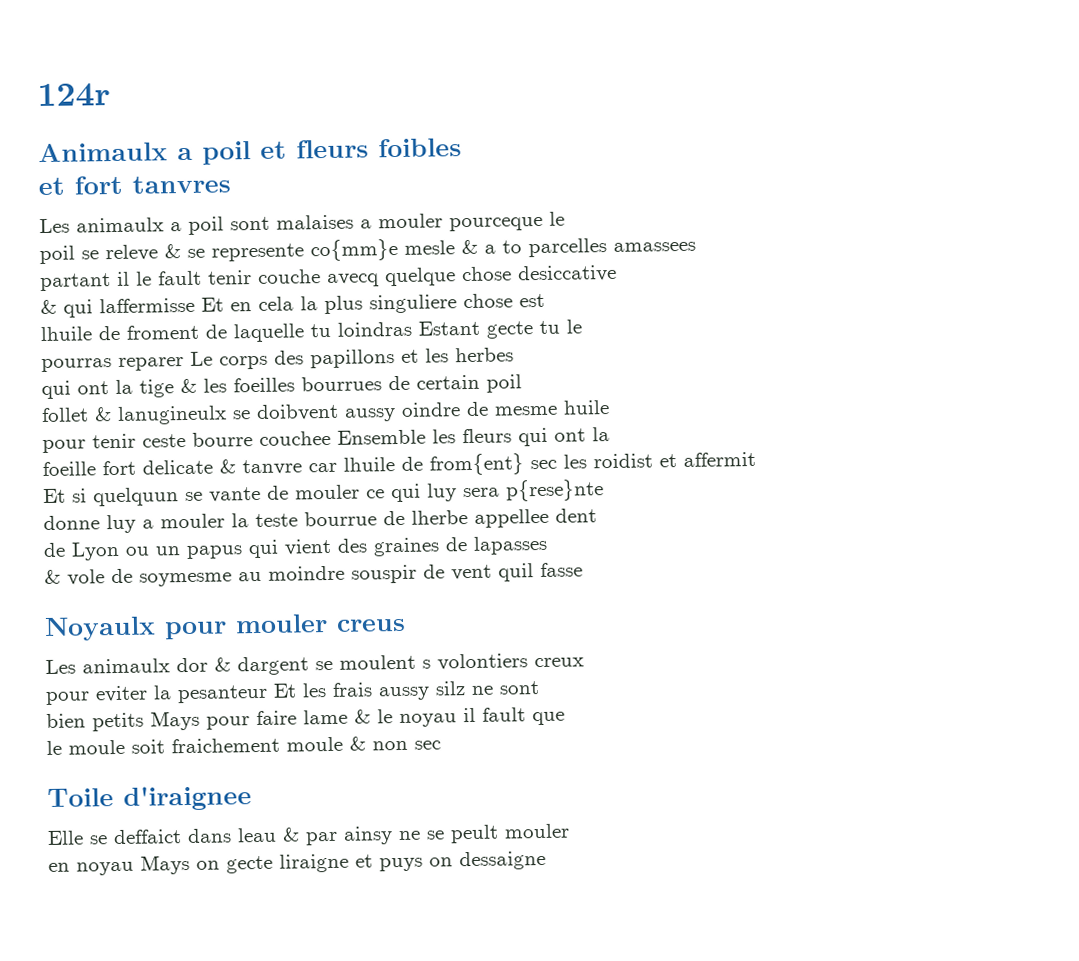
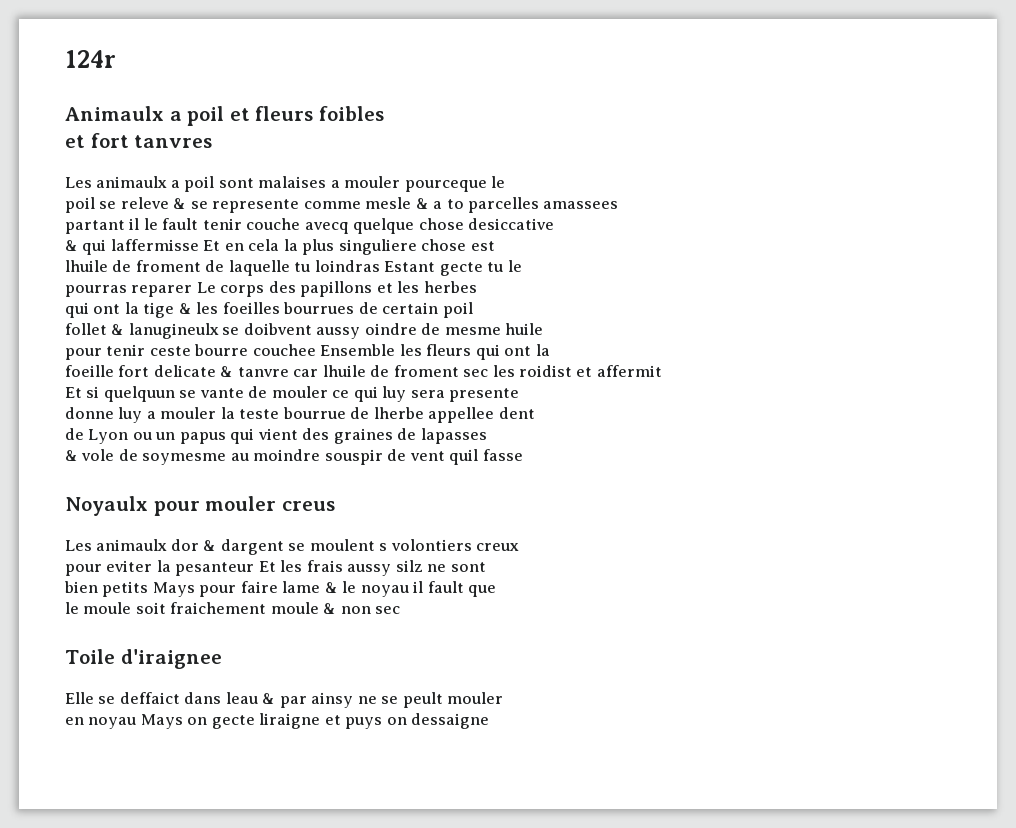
[310,238,398,262] co{mm}e -> [303,201,361,209] comme
[429,453,524,476] from{ent} -> [393,365,459,377] froment
[505,479,604,502] p{rese}nte -> [449,388,520,402] presente

